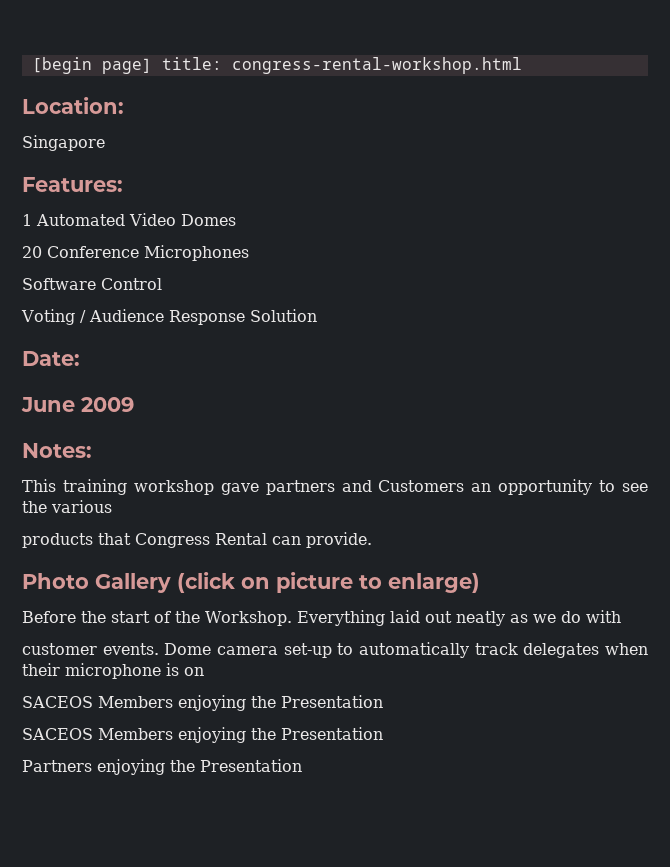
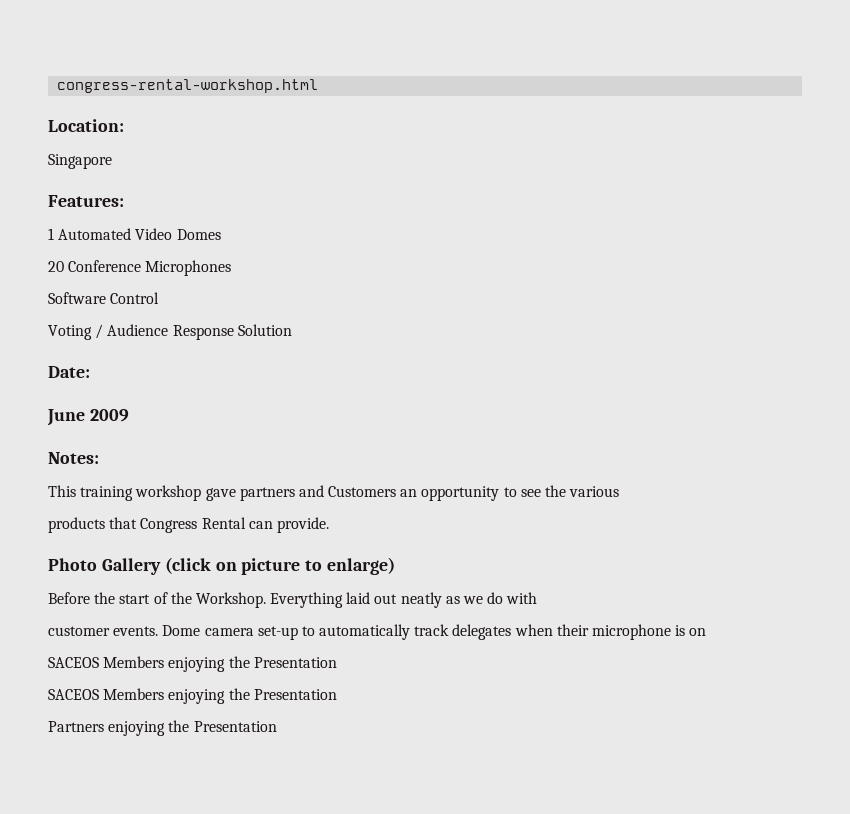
[31,57,222,74] [begin page] title: -> (57, 86) none

